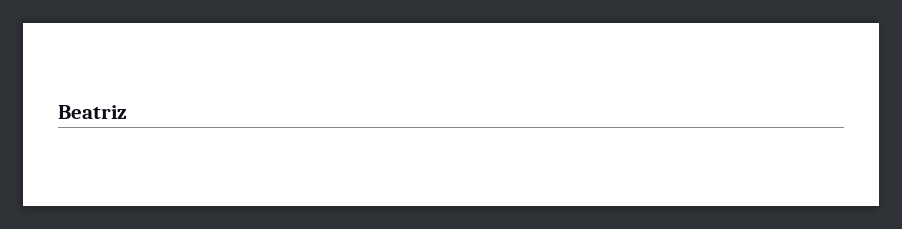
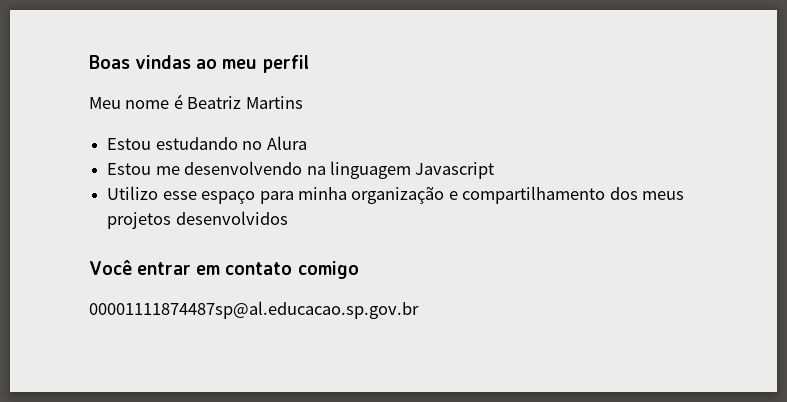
[58,105,127,119] Beatriz -> [89,55,309,73] [89,94,303,109] [107,136,307,150] [107,161,495,179] [107,186,685,204] [107,211,288,229] [89,260,359,279] [89,301,419,319] Boas vindas ao meu perfil // Meu nome é Beatriz Martins // Estou estudando no Alura // Estou me desenvolvendo na linguagem Javascript // Utilizo esse espaço para minha organização e compartilhamento dos meus projetos desenvolvidos // Você entrar em contato comigo // 00001111874487sp@al.educacao.sp.gov.br

